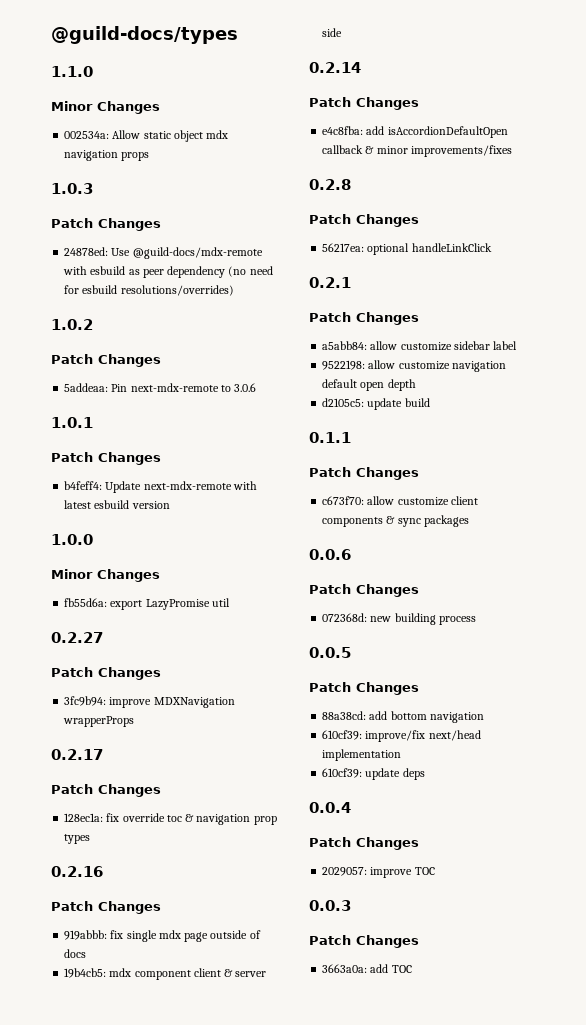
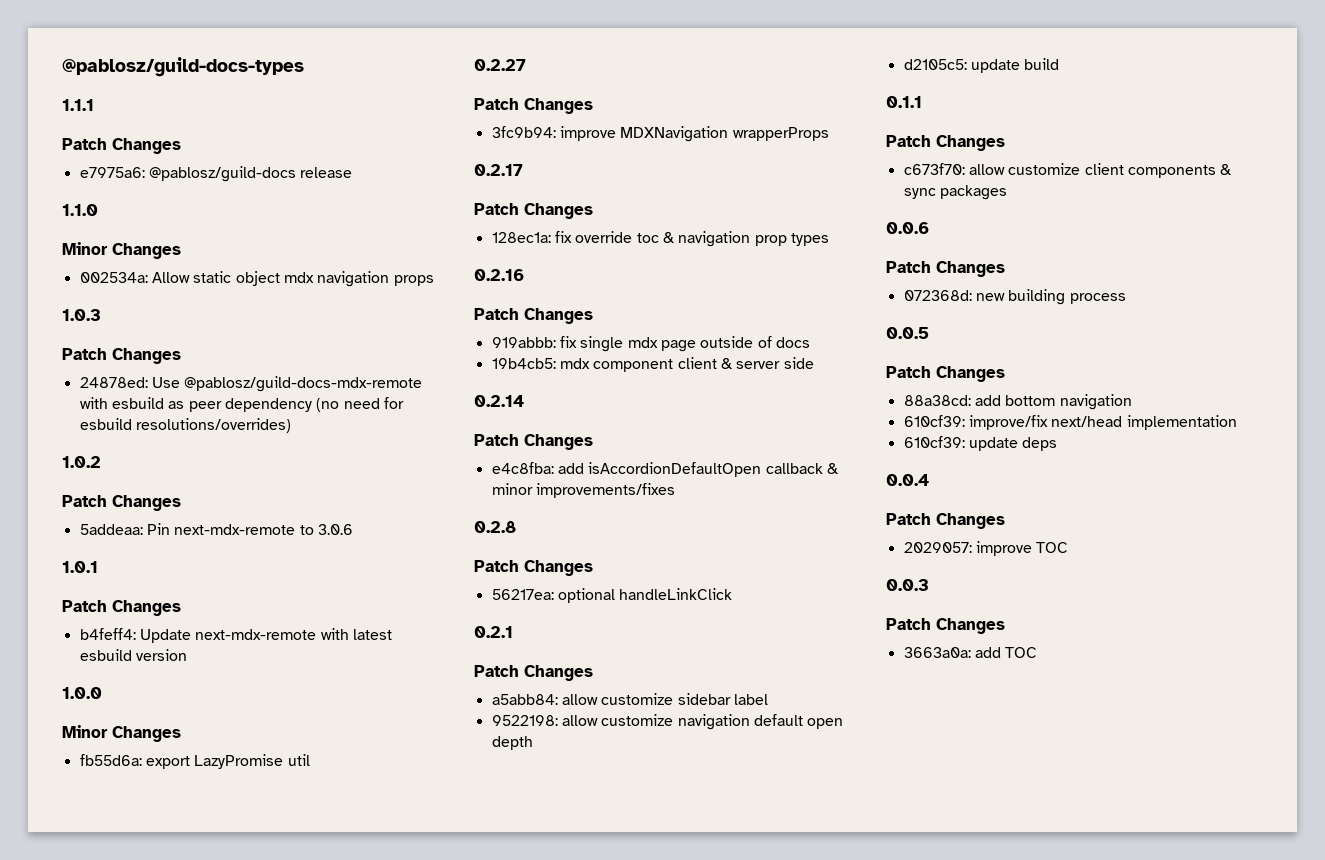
[51,26,238,44] @guild-docs/types -> [62,57,304,77] [62,99,94,111] [62,138,181,154] [79,166,353,182] @pablosz/guild-docs-types // 1.1.1 // Patch Changes // e7975a6: @pablosz/guild-docs release
[132,247,263,259] @guild-docs/mdx-remote -> [184,376,423,392] @pablosz/guild-docs-mdx-remote

